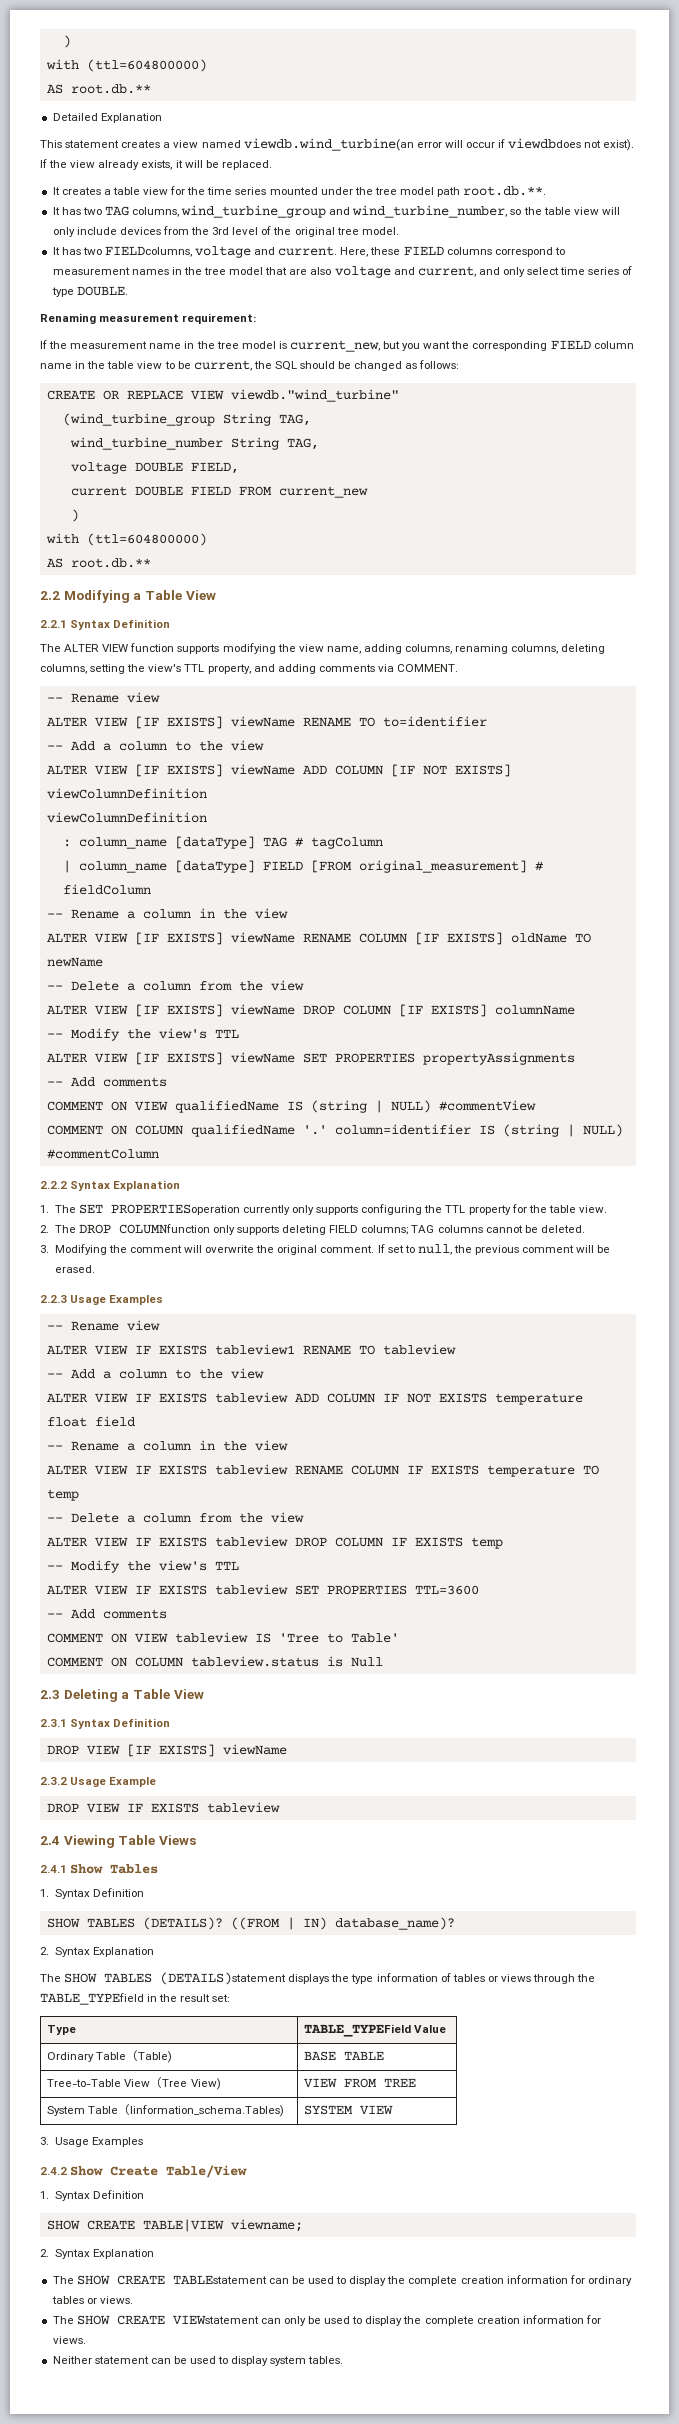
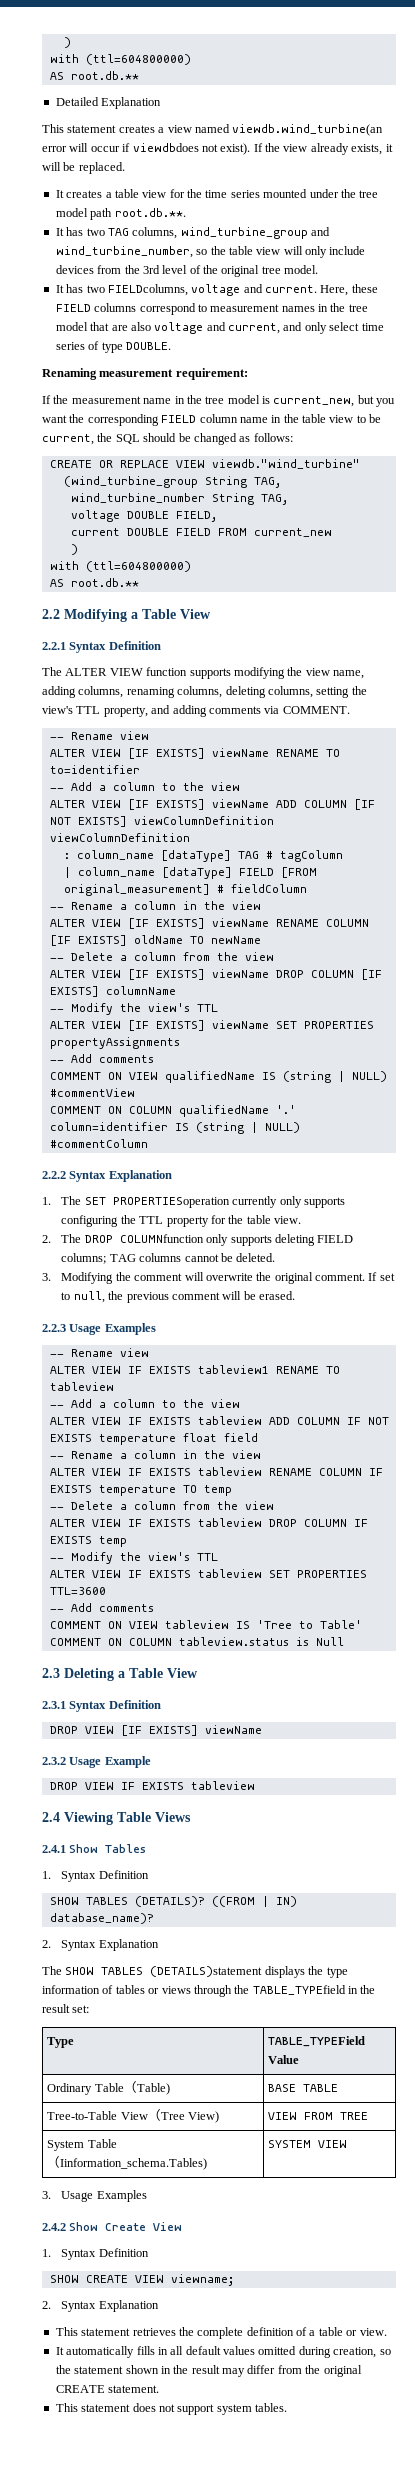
[166,2165,248,2178] Table/View -> [153,2222,183,2231] View
[142,2219,224,2232] TABLE|VIEW -> [134,2275,164,2283] VIEW
[52,2275,632,2286] [51,2296,133,2304] [52,2315,601,2326] [52,2336,86,2344] [52,2356,269,2366] The SHOW CREATE TABLEstatement can be used to display the complete creation information for ordinary tables or views. // The SHOW CREATE VIEWstatement can only be used to display the complete creation information for views. // Neither statement can be used to display -> [55,2327,387,2339] [55,2346,391,2358] [55,2365,362,2377] [55,2385,160,2393] [55,2403,215,2415] This statement retrieves the complete definition of a table or view. // It automatically fills in all default values omitted during creation, so the statement shown in the result may differ from the original CREATE statement. // This statement does not support

